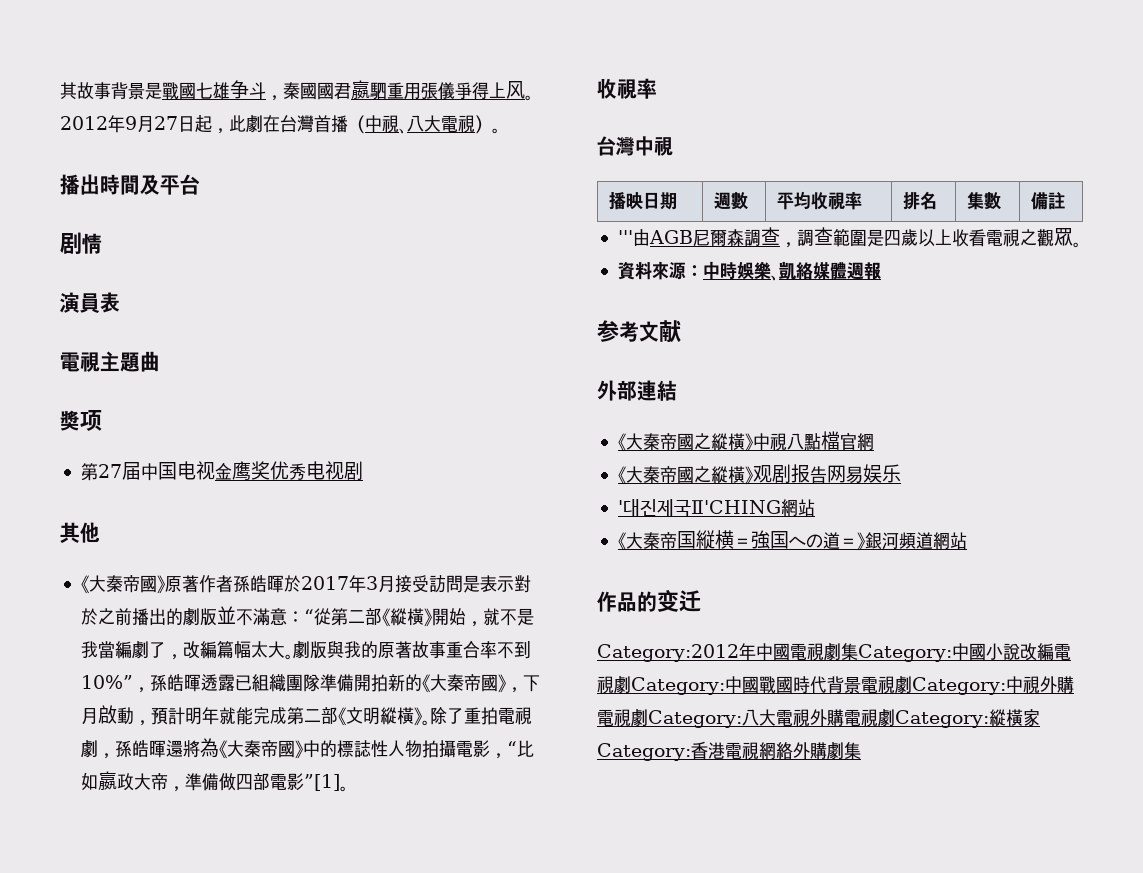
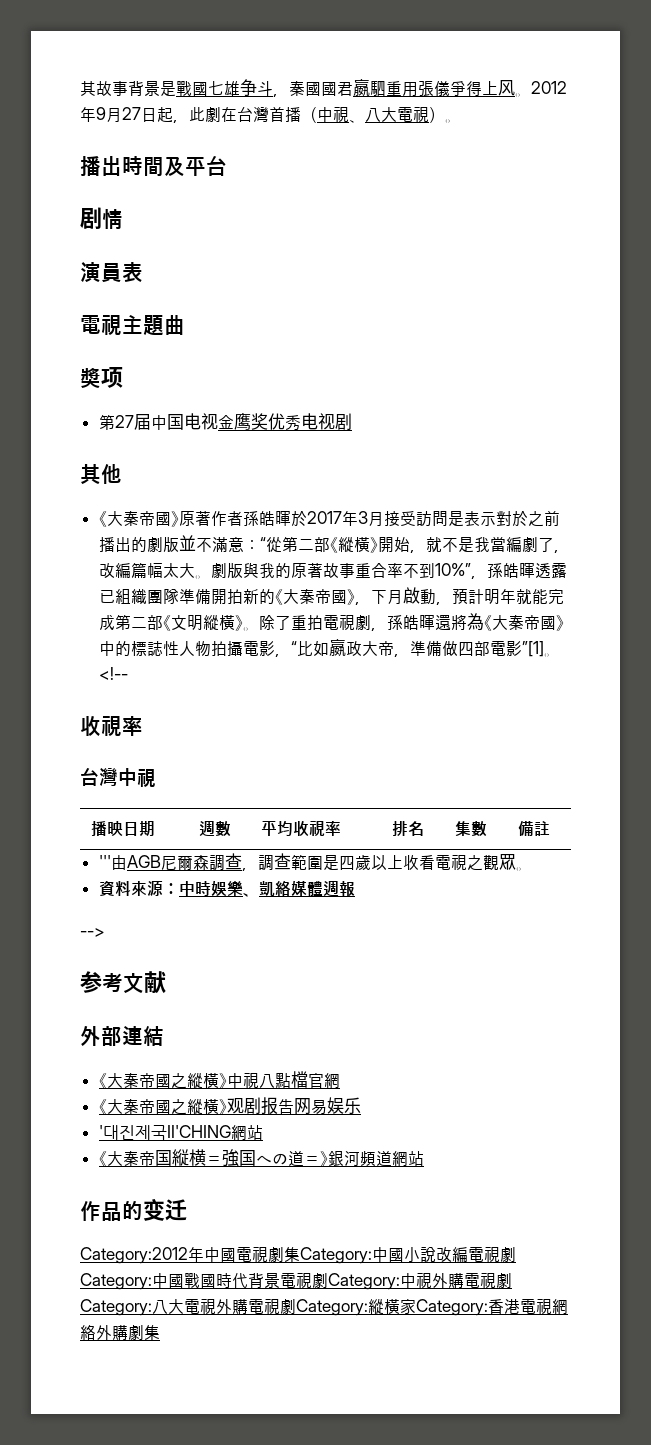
(348, 789) none -> [98,667,128,680] <!--
(881, 271) none -> [80,928,105,937] // -->

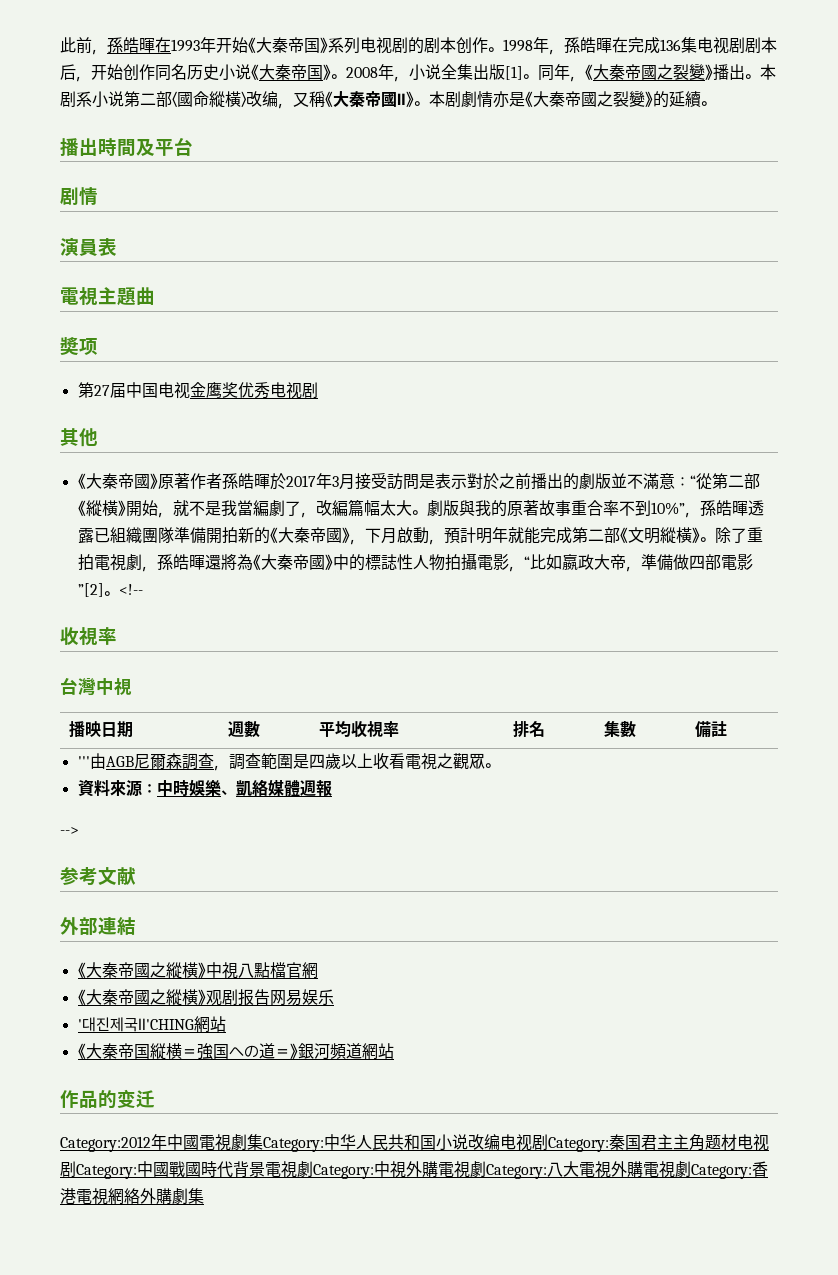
[80,79,567,97] [80,107,445,123] 其故事背景是戰國七雄争斗，秦國國君嬴駟重用張儀爭得上风。2012年9月27日起，此劇在台灣首播（中視、八大電視） -> [60,37,777,55] [60,63,776,82] [60,90,701,109] 此前，孫皓暉在1993年开始《大秦帝国》系列电视剧的剧本创作。1998年，孫皓暉在完成136集电视剧剧本后，开始创作同名历史小说《大秦帝国》。2008年，小说全集出版[1]。同年，《大秦帝國之裂變》播出。本剧系小说第二部〈國命縱橫〉改编，又稱《大秦帝國Ⅱ》。本剧劇情亦是《大秦帝國之裂變》的延續
[521,641,544,657] ”[1] -> [77,583,104,597] ”[2]
[388,1247,516,1262] 國小說改編電視劇 -> [340,1134,769,1152] [60,1161,76,1177] 华人民共和国小说改编电视剧Category:秦国君主主角题材电视剧
[368,1299,488,1316] 縱橫家Category: -> (752, 1171) none

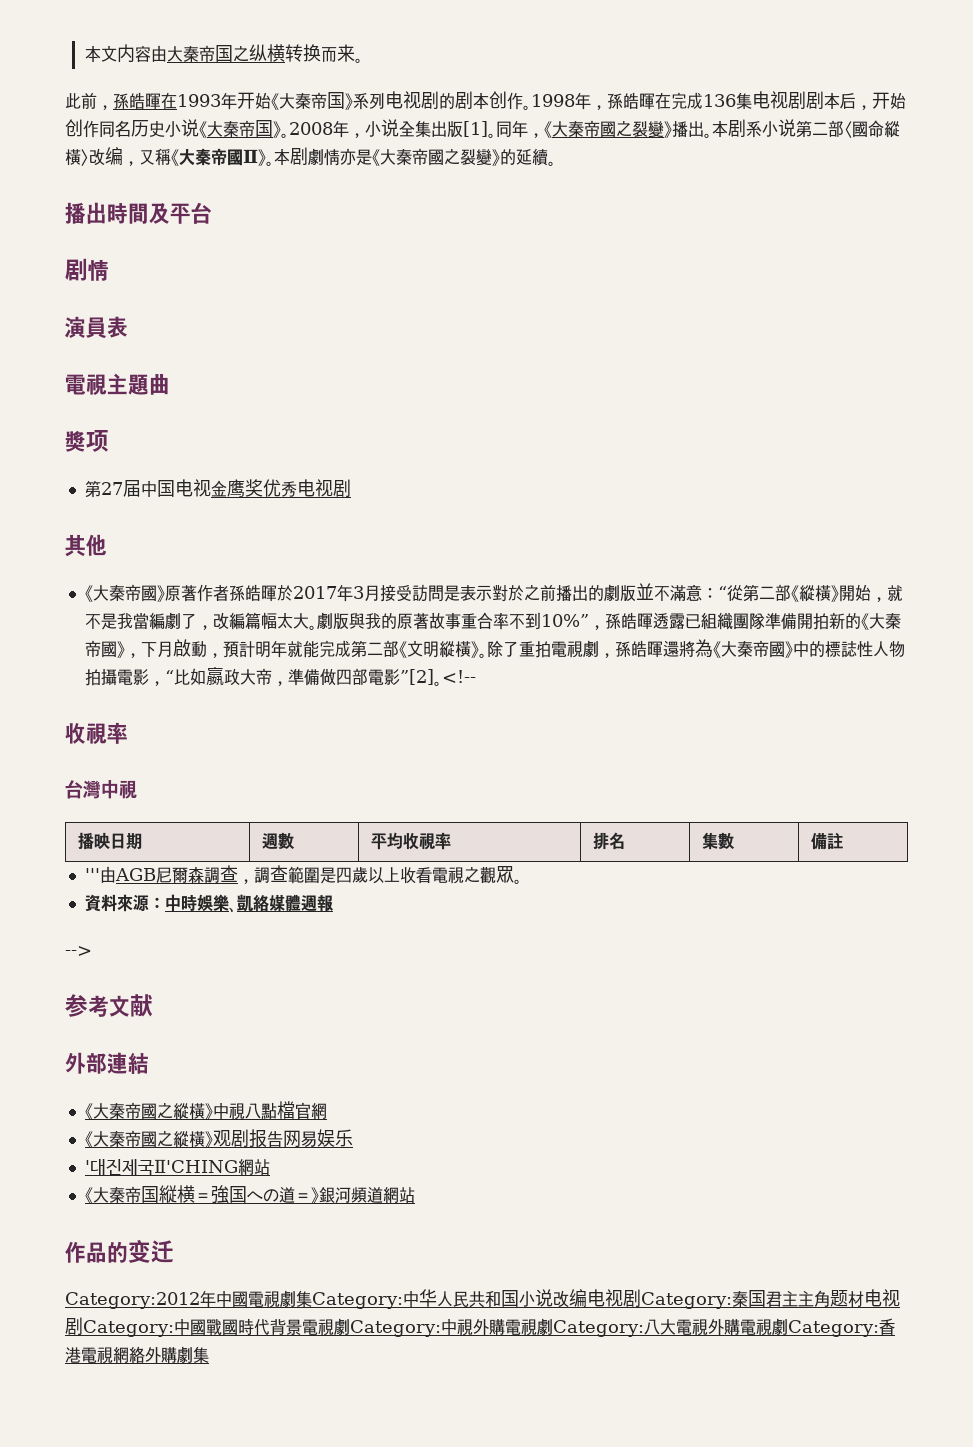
(60, 45) none -> [85,44,364,63] 本文内容由大秦帝国之纵横转换而来。 //

